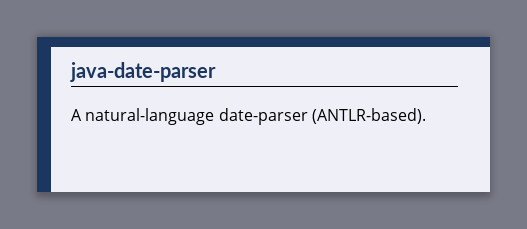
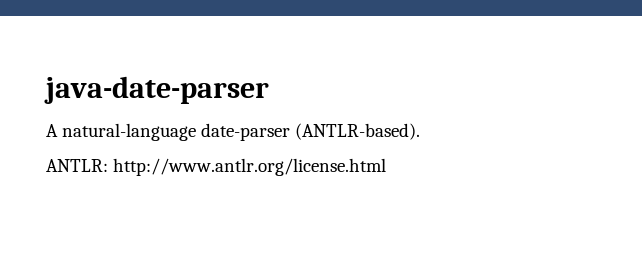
(426, 116) none -> [46,158,387,176] // ANTLR: http://www.antlr.org/license.html

